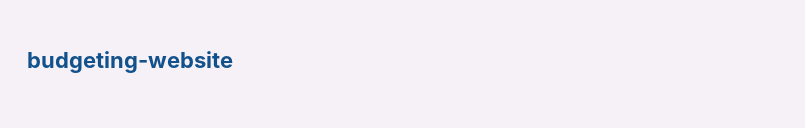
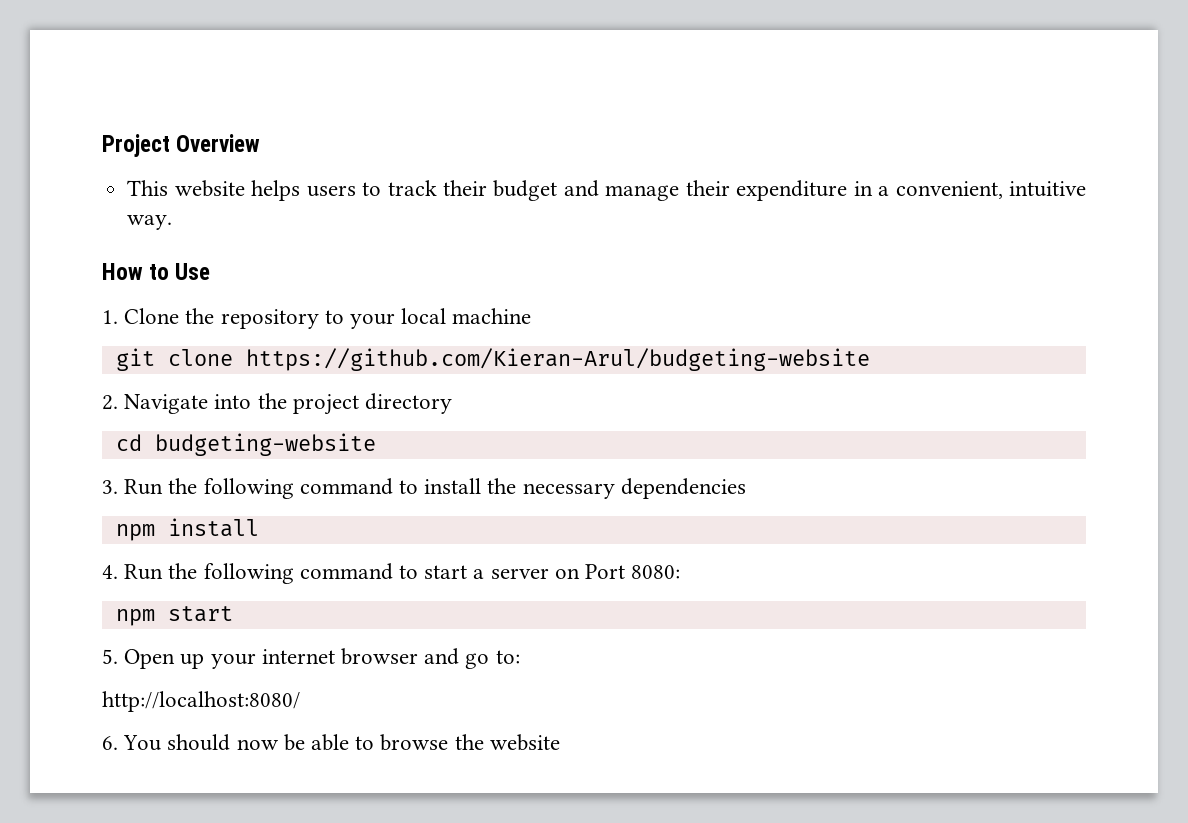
[27,51,233,73] budgeting-website -> [102,134,261,157] [127,180,1087,201] [127,215,173,230] [102,263,211,280] [102,308,532,329] [115,348,870,371] [102,393,453,415] [115,433,376,456] [102,478,746,499] [115,518,259,541] [102,563,681,584] [115,606,233,626] [102,648,520,669] [102,691,300,712] [102,734,560,751] Project Overview // This website helps users to track their budget and manage their expenditure in a convenient, intuitive way. // How to Use // 1. Clone the repository to your local machine // git clone https://github.com/Kieran-Arul/budgeting-website // 2. Navigate into the project directory // cd budgeting-website // 3. Run the following command to install the necessary dependencies // npm install // 4. Run the following command to start a server on Port 8080: // npm start // 5. Open up your internet browser and go to: // http://localhost:8080/ // 6. You should now be able to browse the website

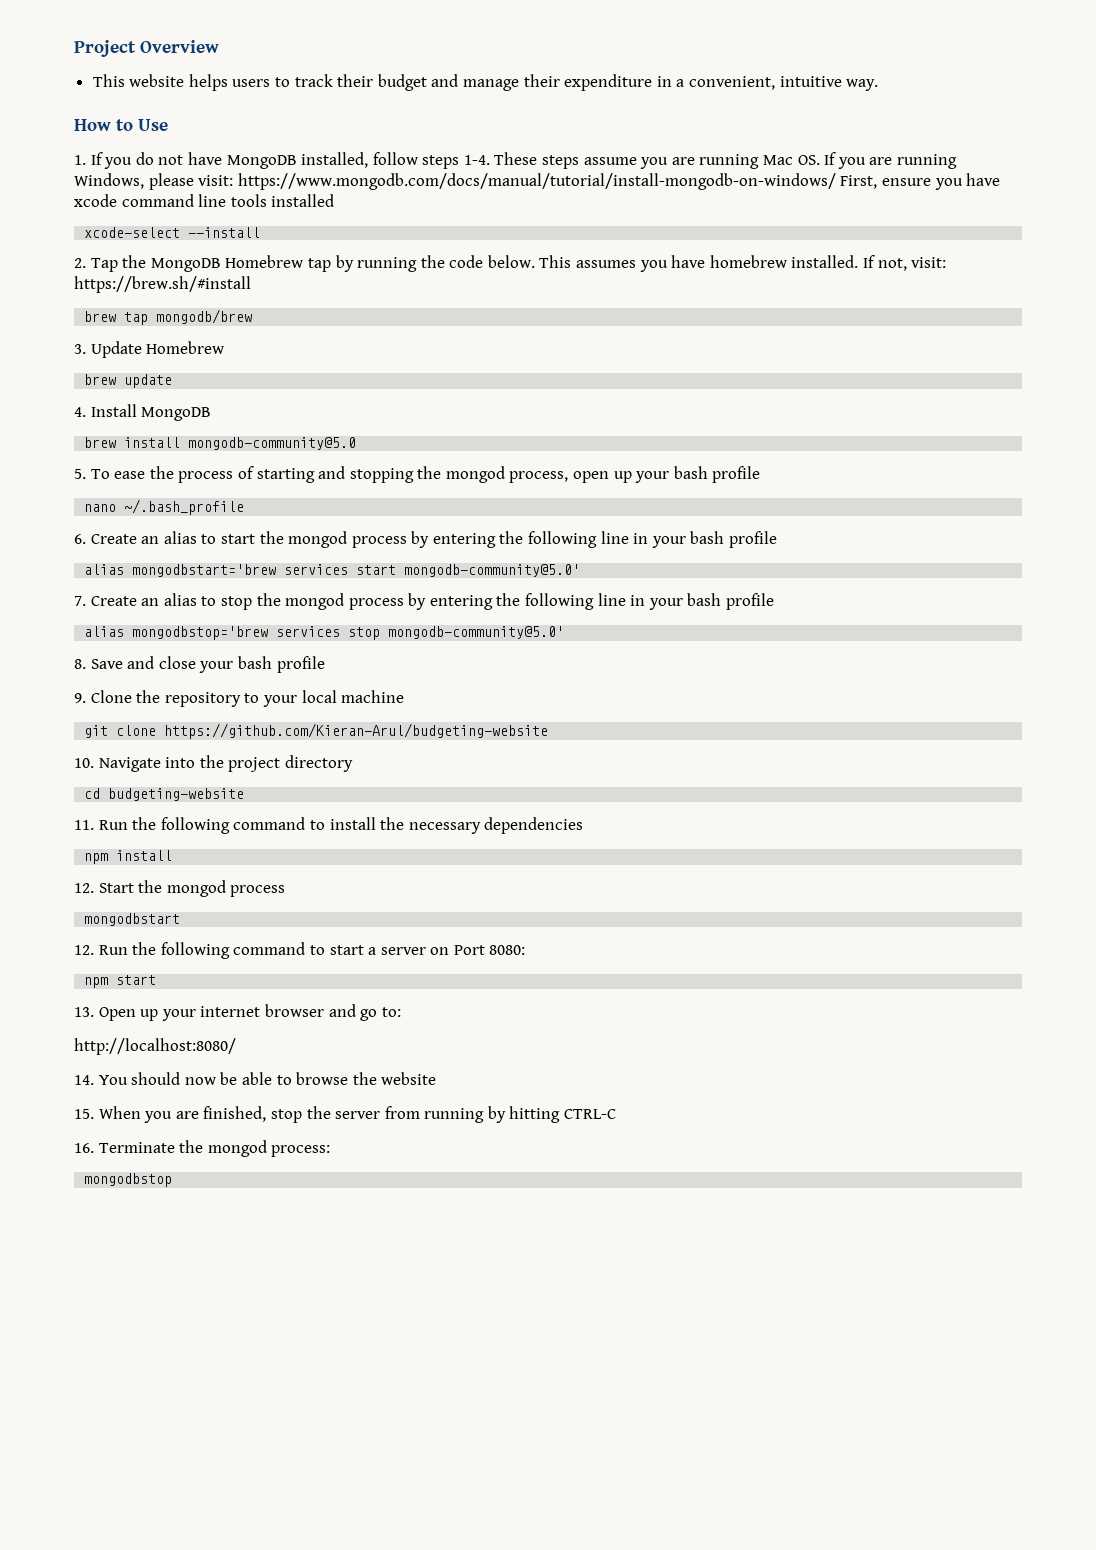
(118, 317) none -> [90,152,957,169] [74,173,1001,190] [74,194,335,207] [84,227,261,238] [74,255,947,272] [74,276,251,293] [84,309,253,325] [74,341,225,358] [84,374,173,388] [74,404,212,421] [84,437,357,450] [74,466,761,483] [84,499,245,515] [74,531,778,548] [84,564,581,577] [74,593,775,610] [84,626,565,640] [74,656,325,673] [74,693,86,703] If you do not have MongoDB installed, follow steps 1-4. These steps assume you are running Mac OS. If you are running Windows, please visit: https://www.mongodb.com/docs/manual/tutorial/install-mongodb-on-windows/ First, ensure you have xcode command line tools installed // xcode-select --install // 2. Tap the MongoDB Homebrew tap by running the code below. This assumes you have homebrew installed. If not, visit: https://brew.sh/#install // brew tap mongodb/brew // 3. Update Homebrew // brew update // 4. Install MongoDB // brew install mongodb-community@5.0 // 5. To ease the process of starting and stopping the mongod process, open up your bash profile // nano ~/.bash_profile // 6. Create an alias to start the mongod process by entering the following line in your bash profile // alias mongodbstart='brew services start mongodb-community@5.0' // 7. Create an alias to stop the mongod process by entering the following line in your bash profile // alias mongodbstop='brew services stop mongodb-community@5.0' // 8. Save and close your bash profile // 9.
[102,395,118,410] 2. -> [74,758,94,768] 10.
[102,480,118,494] 3. -> [74,820,94,830] 11.
[102,565,118,579] 4. -> [74,880,286,897] [84,913,181,926] [74,945,94,955] 12. Start the mongod process // mongodbstart // 12.
[102,649,118,664] 5. -> [74,1007,94,1017] 13.
[102,736,118,750] 6. -> [74,1075,94,1085] 14.
(560, 742) none -> [74,1106,617,1123] [74,1140,331,1157] [84,1173,173,1187] // 15. When you are finished, stop the server from running by hitting CTRL-C // 16. Terminate the mongod process: // mongodbstop

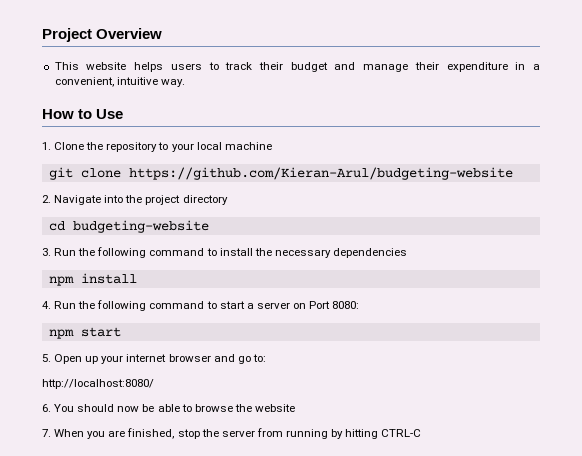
[90,152,957,169] [74,173,1001,190] [74,194,335,207] [84,227,261,238] [74,255,947,272] [74,276,251,293] [84,309,253,325] [74,341,225,358] [84,374,173,388] [74,404,212,421] [84,437,357,450] [74,466,761,483] [84,499,245,515] [74,531,778,548] [84,564,581,577] [74,593,775,610] [84,626,565,640] [74,656,325,673] [74,693,86,703] If you do not have MongoDB installed, follow steps 1-4. These steps assume you are running Mac OS. If you are running Windows, please visit: https://www.mongodb.com/docs/manual/tutorial/install-mongodb-on-windows/ First, ensure you have xcode command line tools installed // xcode-select --install // 2. Tap the MongoDB Homebrew tap by running the code below. This assumes you have homebrew installed. If not, visit: https://brew.sh/#install // brew tap mongodb/brew // 3. Update Homebrew // brew update // 4. Install MongoDB // brew install mongodb-community@5.0 // 5. To ease the process of starting and stopping the mongod process, open up your bash profile // nano ~/.bash_profile // 6. Create an alias to start the mongod process by entering the following line in your bash profile // alias mongodbstart='brew services start mongodb-community@5.0' // 7. Create an alias to stop the mongod process by entering the following line in your bash profile // alias mongodbstop='brew services stop mongodb-community@5.0' // 8. Save and close your bash profile // 9. -> (51, 146) none
[74,758,94,768] 10. -> [42,195,51,203] 2.
[74,820,94,830] 11. -> [42,248,51,256] 3.
[74,880,286,897] [84,913,181,926] [74,945,94,955] 12. Start the mongod process // mongodbstart // 12. -> [42,301,51,309] 4.
[74,1007,94,1017] 13. -> [42,354,51,362] 5.
[74,1075,94,1085] 14. -> [42,404,51,412] 6.
[74,1109,94,1119] 15. -> [42,429,51,437] 7.
[74,1140,331,1157] [84,1173,173,1187] // 16. Terminate the mongod process: // mongodbstop -> (422, 433) none

